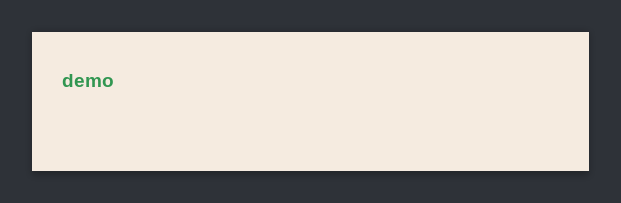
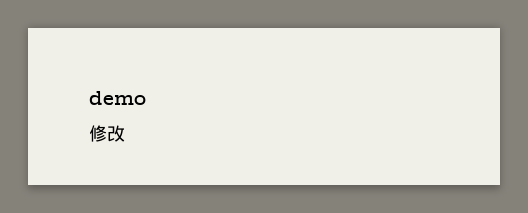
(114, 80) none -> [89,125,125,142] // 修改

